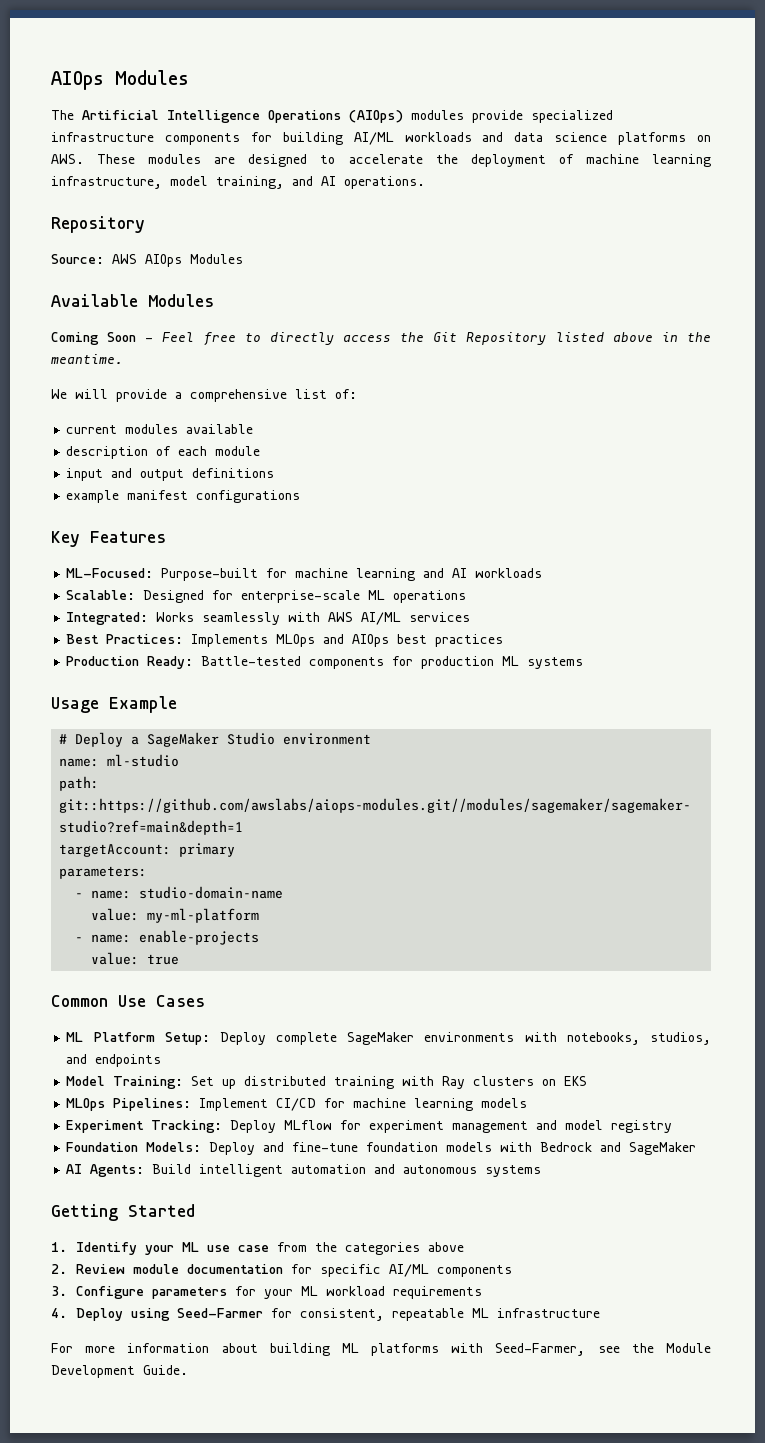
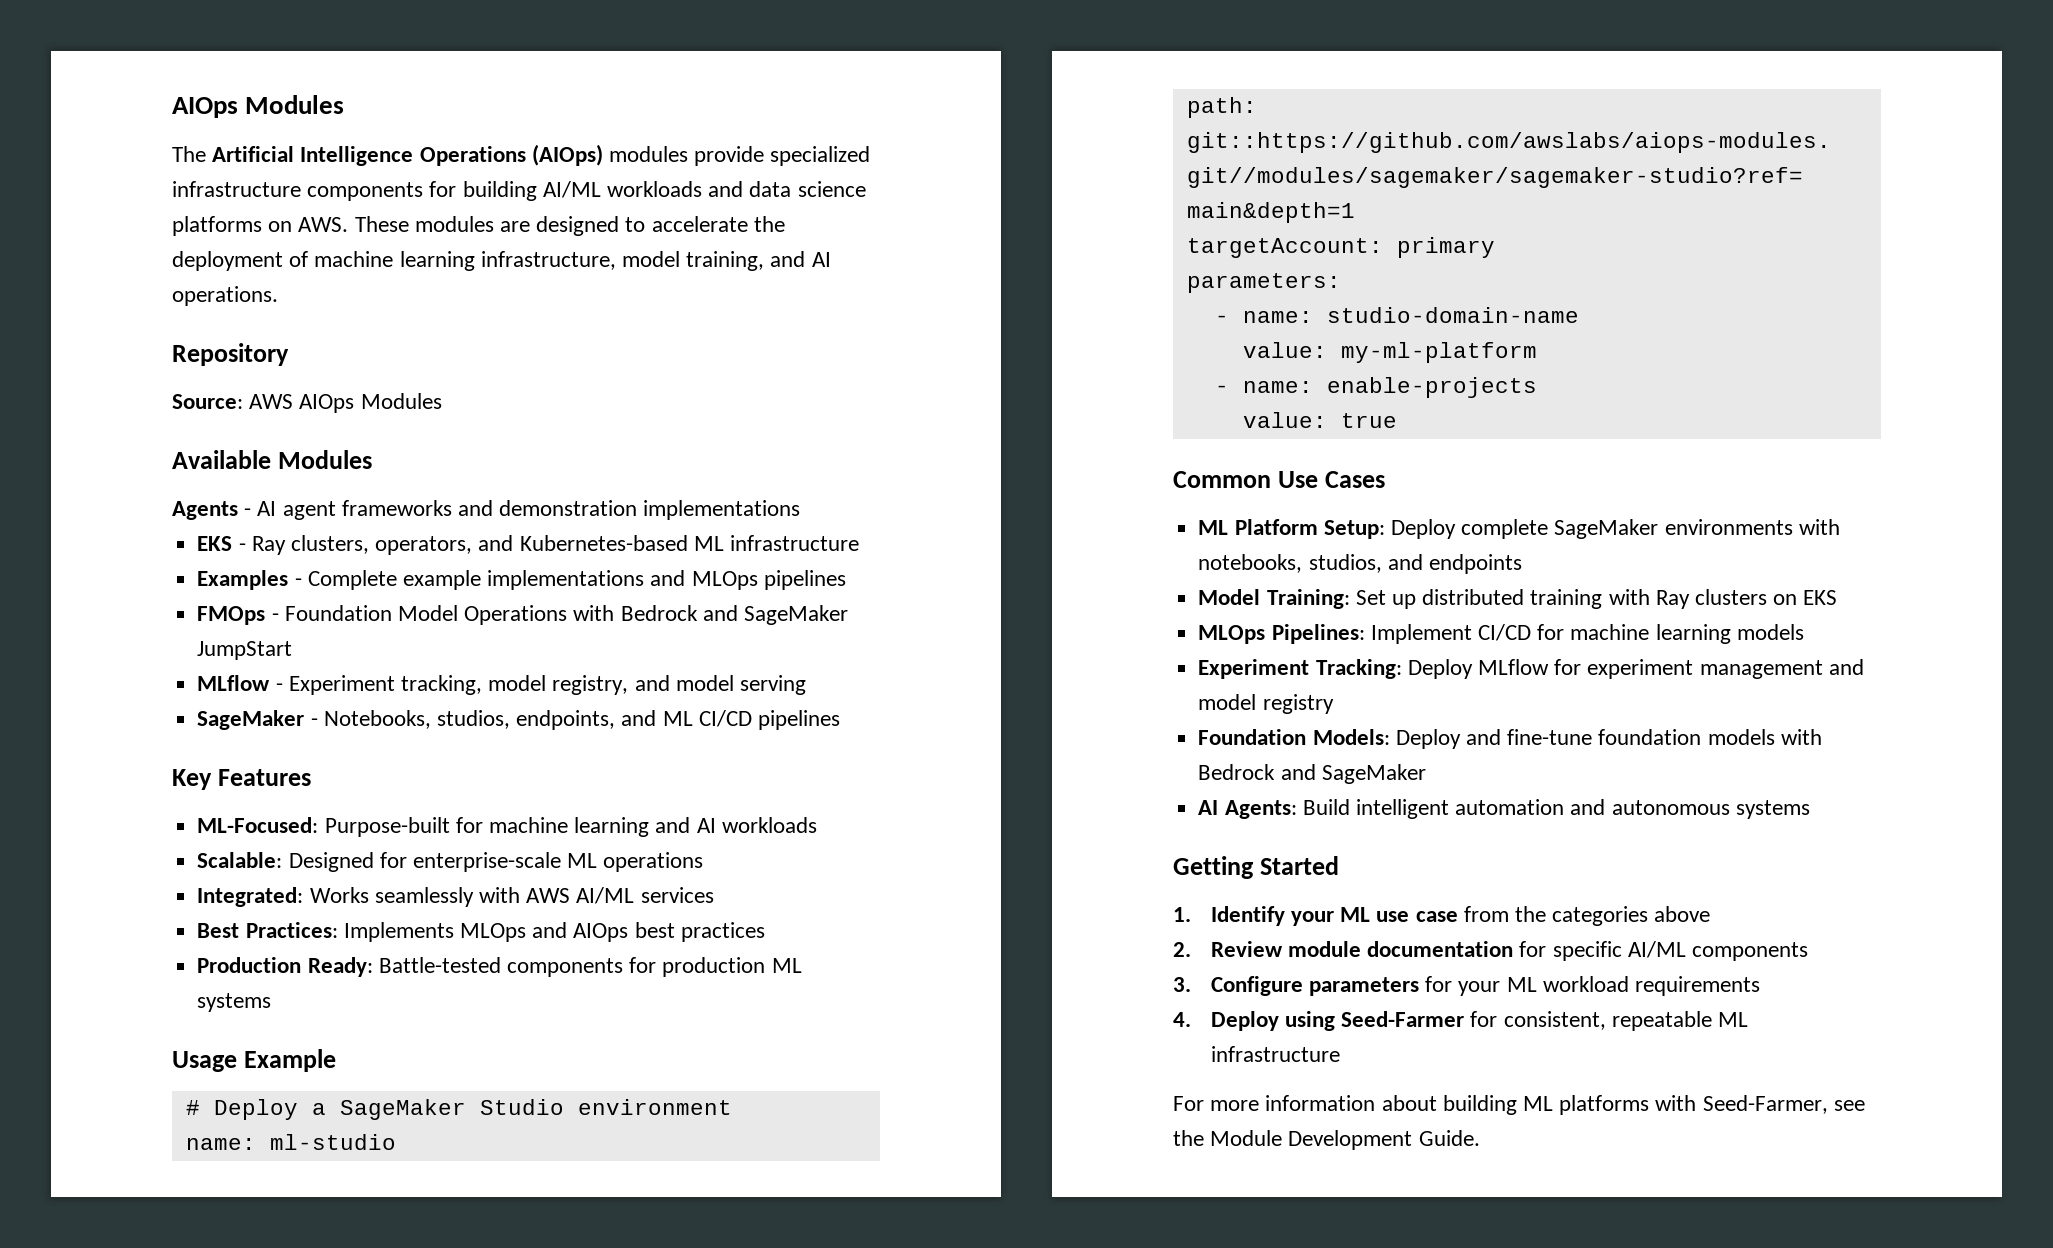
[51,332,711,346] [51,354,123,364] [51,389,357,402] [66,424,254,434] [66,446,261,459] [66,468,275,481] [66,490,301,503] Coming Soon - Feel free to directly access the Git Repository listed above in the meantime. // We will provide a comprehensive list of: // current modules available // description of each module // input and output definitions // example manifest configurations -> [172,500,801,520] [197,535,859,555] [197,570,846,590] [197,605,848,625] [197,641,293,660] [197,675,806,695] [197,710,840,730] Agents - AI agent frameworks and demonstration implementations // EKS - Ray clusters, operators, and Kubernetes-based ML infrastructure // Examples - Complete example implementations and MLOps pipelines // FMOps - Foundation Model Operations with Bedrock and SageMaker JumpStart // MLflow - Experiment tracking, model registry, and model serving // SageMaker - Notebooks, studios, endpoints, and ML CI/CD pipelines

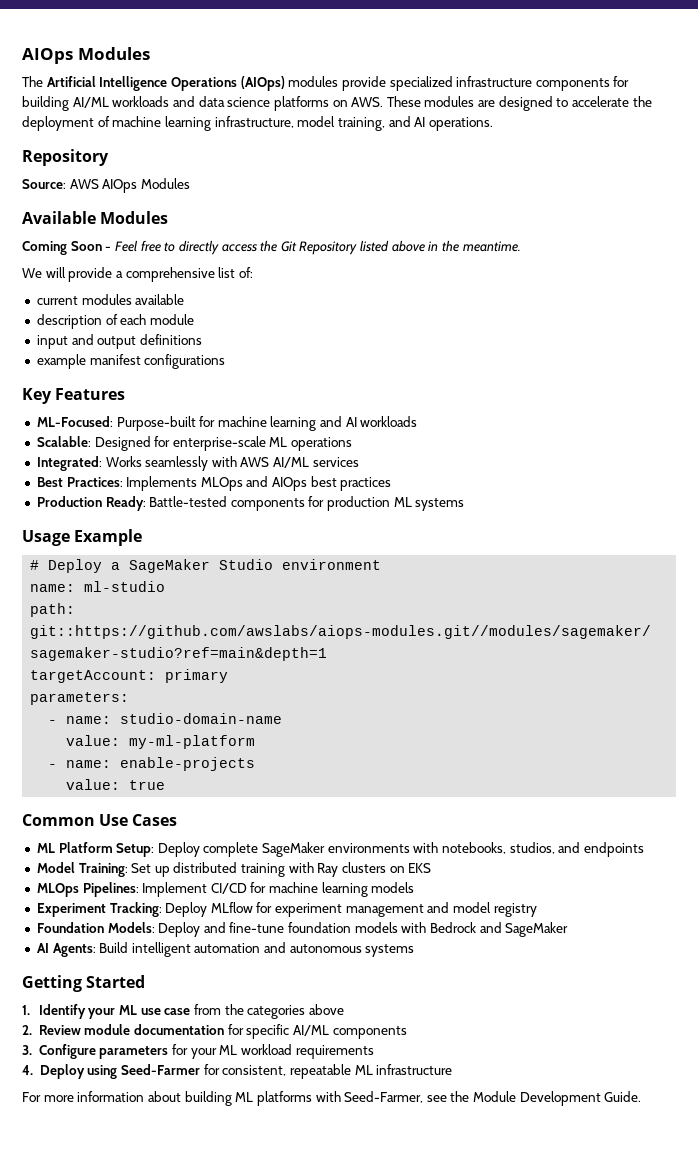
[172,500,801,520] [197,535,859,555] [197,570,846,590] [197,605,848,625] [197,641,293,660] [197,675,806,695] [197,710,840,730] Agents - AI agent frameworks and demonstration implementations // EKS - Ray clusters, operators, and Kubernetes-based ML infrastructure // Examples - Complete example implementations and MLOps pipelines // FMOps - Foundation Model Operations with Bedrock and SageMaker JumpStart // MLflow - Experiment tracking, model registry, and model serving // SageMaker - Notebooks, studios, endpoints, and ML CI/CD pipelines -> [22,240,521,255] [22,267,253,282] [36,294,185,305] [36,314,194,329] [36,334,202,349] [36,354,226,369] Coming Soon - Feel free to directly access the Git Repository listed above in the meantime. // We will provide a comprehensive list of: // current modules available // description of each module // input and output definitions // example manifest configurations

